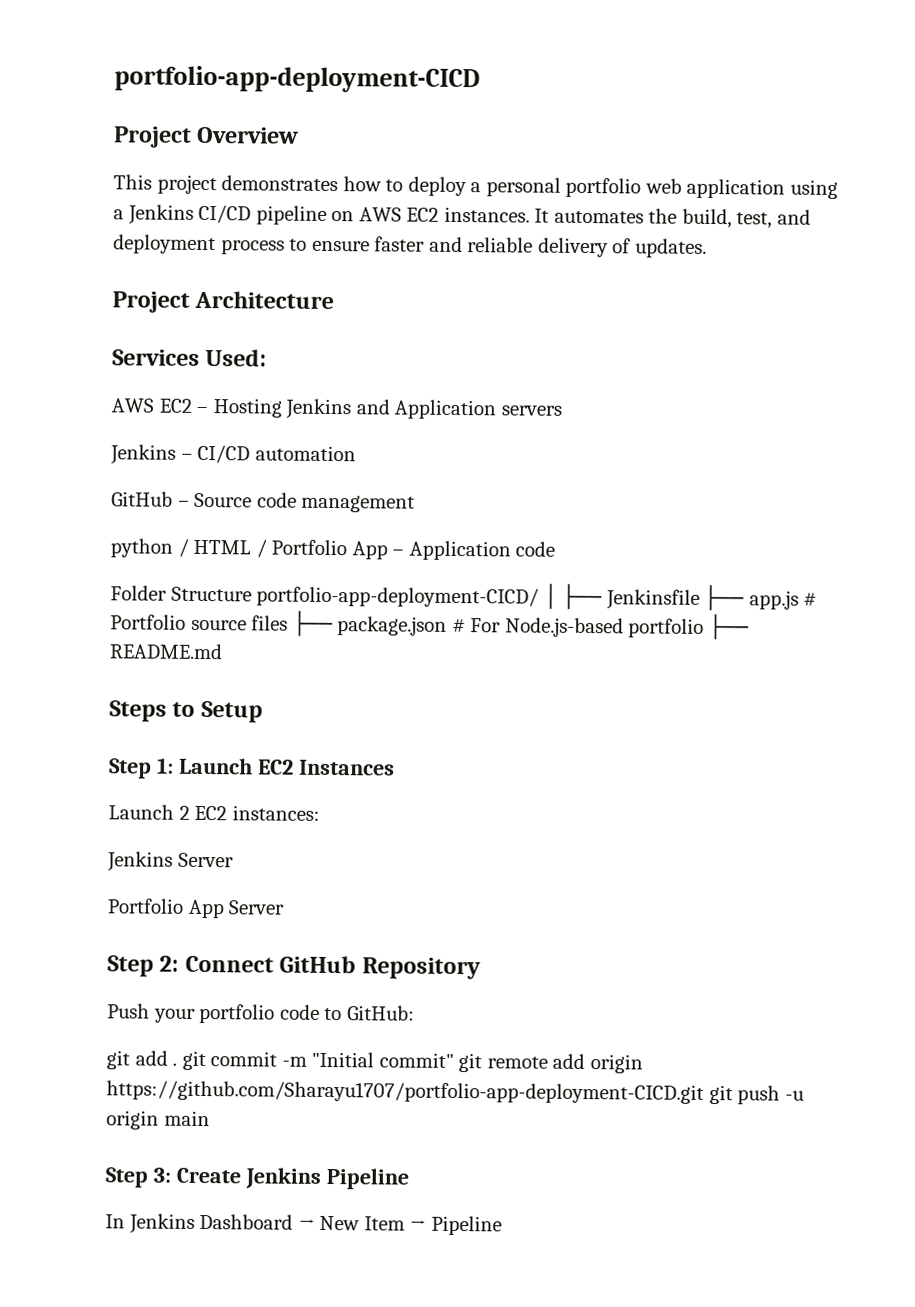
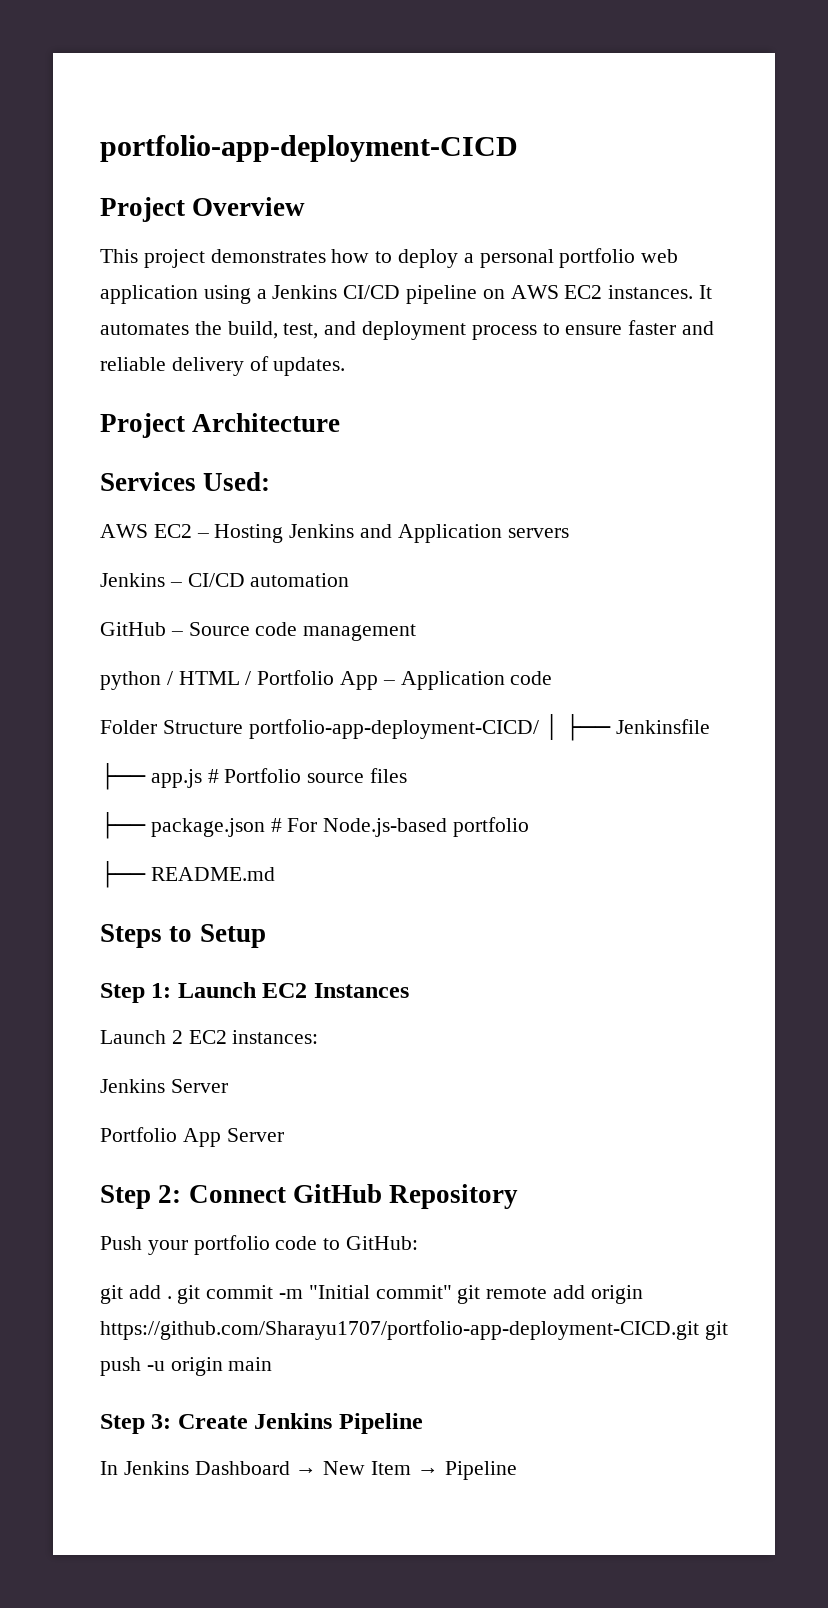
(700, 599) none -> (711, 726) //
(289, 623) none -> (408, 775) //
(705, 628) none -> (530, 827) //

